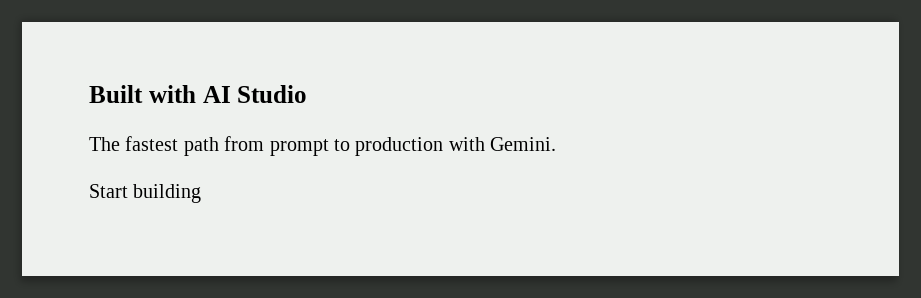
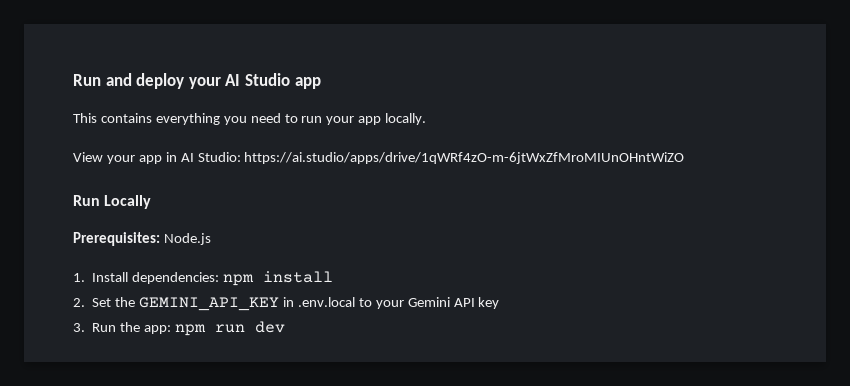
[89,85,308,103] [89,136,557,156] [89,184,202,203] Built with AI Studio // The fastest path from prompt to production with Gemini. // Start building -> [73,73,321,89] [73,113,427,125] [73,152,685,164] [73,195,152,209] [73,232,211,246] [73,271,334,286] [73,297,500,311] [73,321,285,336] Run and deploy your AI Studio app // This contains everything you need to run your app locally. // View your app in AI Studio: https://ai.studio/apps/drive/1qWRf4zO-m-6jtWxZfMroMIUnOHntWiZO // Run Locally // Prerequisites: Node.js // 1. Install dependencies: npm install // 2. Set the GEMINI_API_KEY in .env.local to your Gemini API key // 3. Run the app: npm run dev

